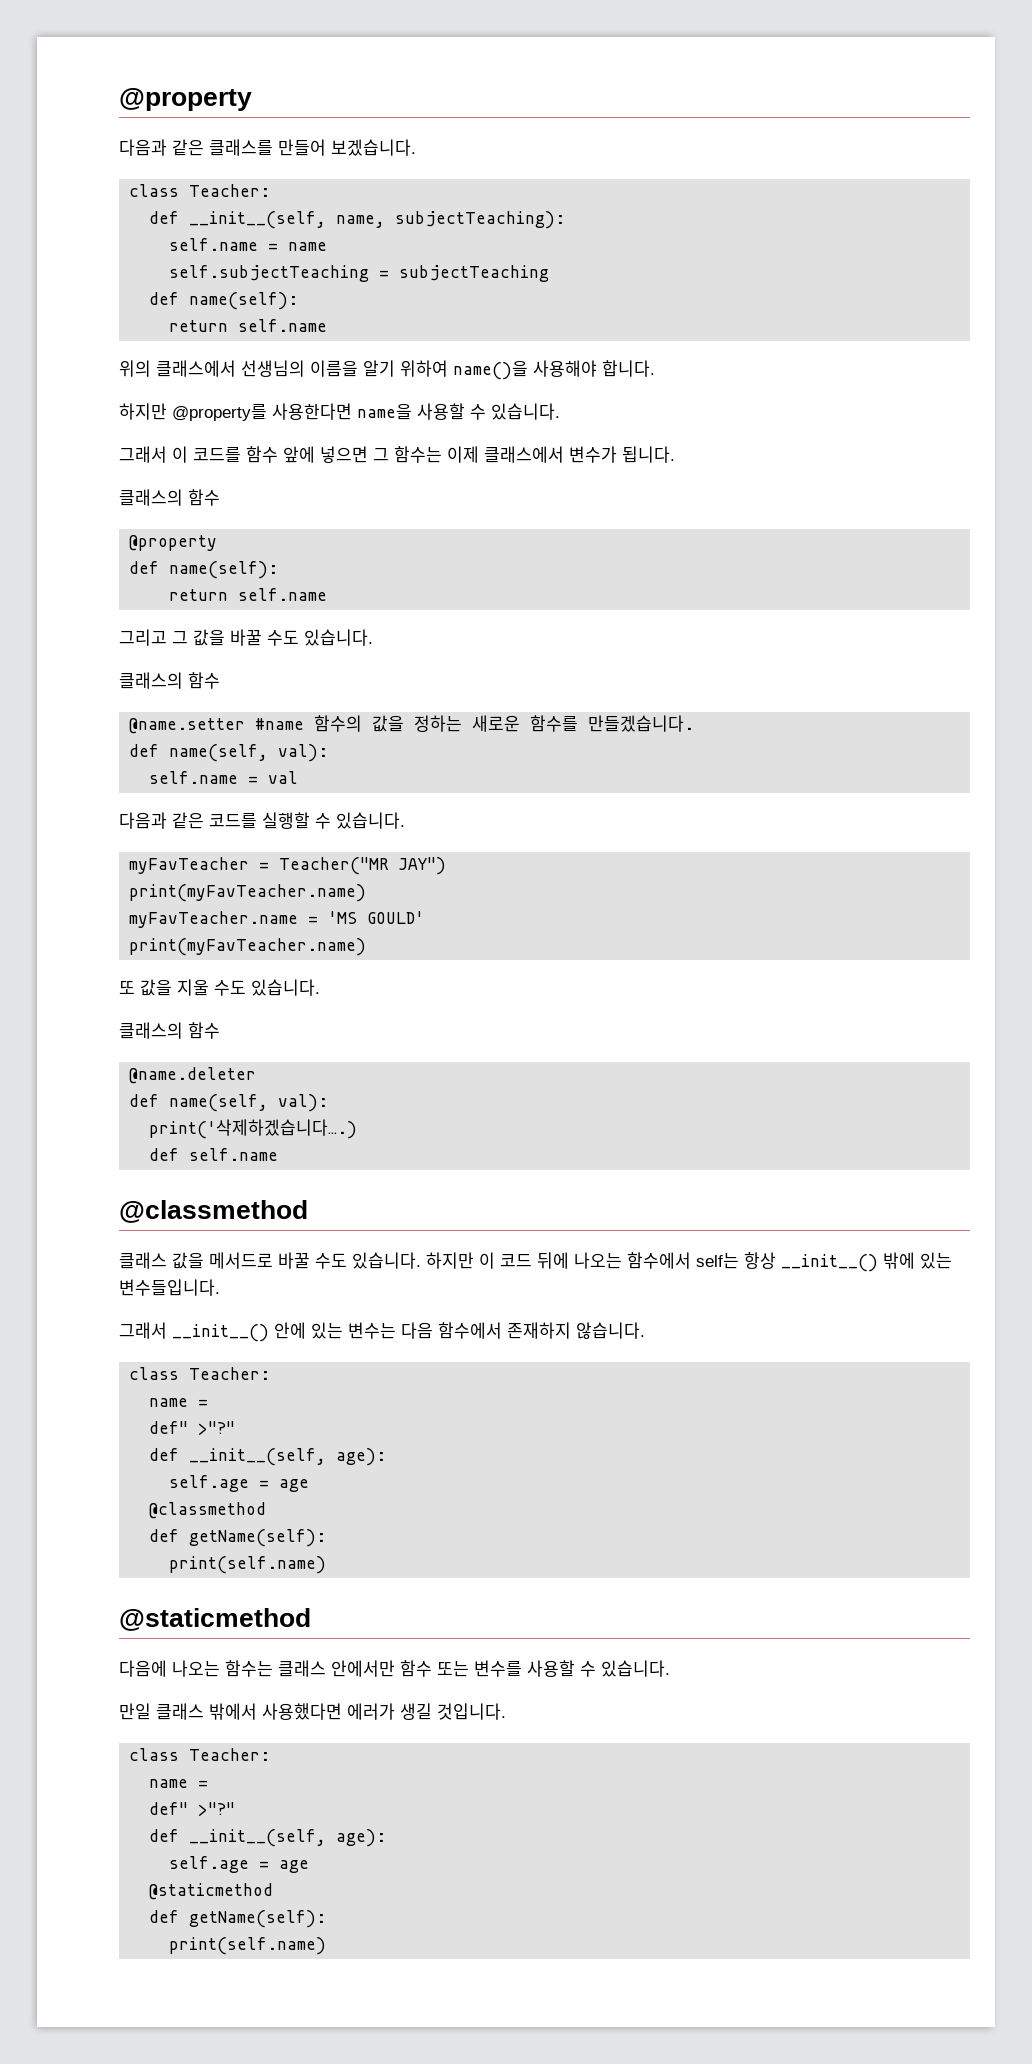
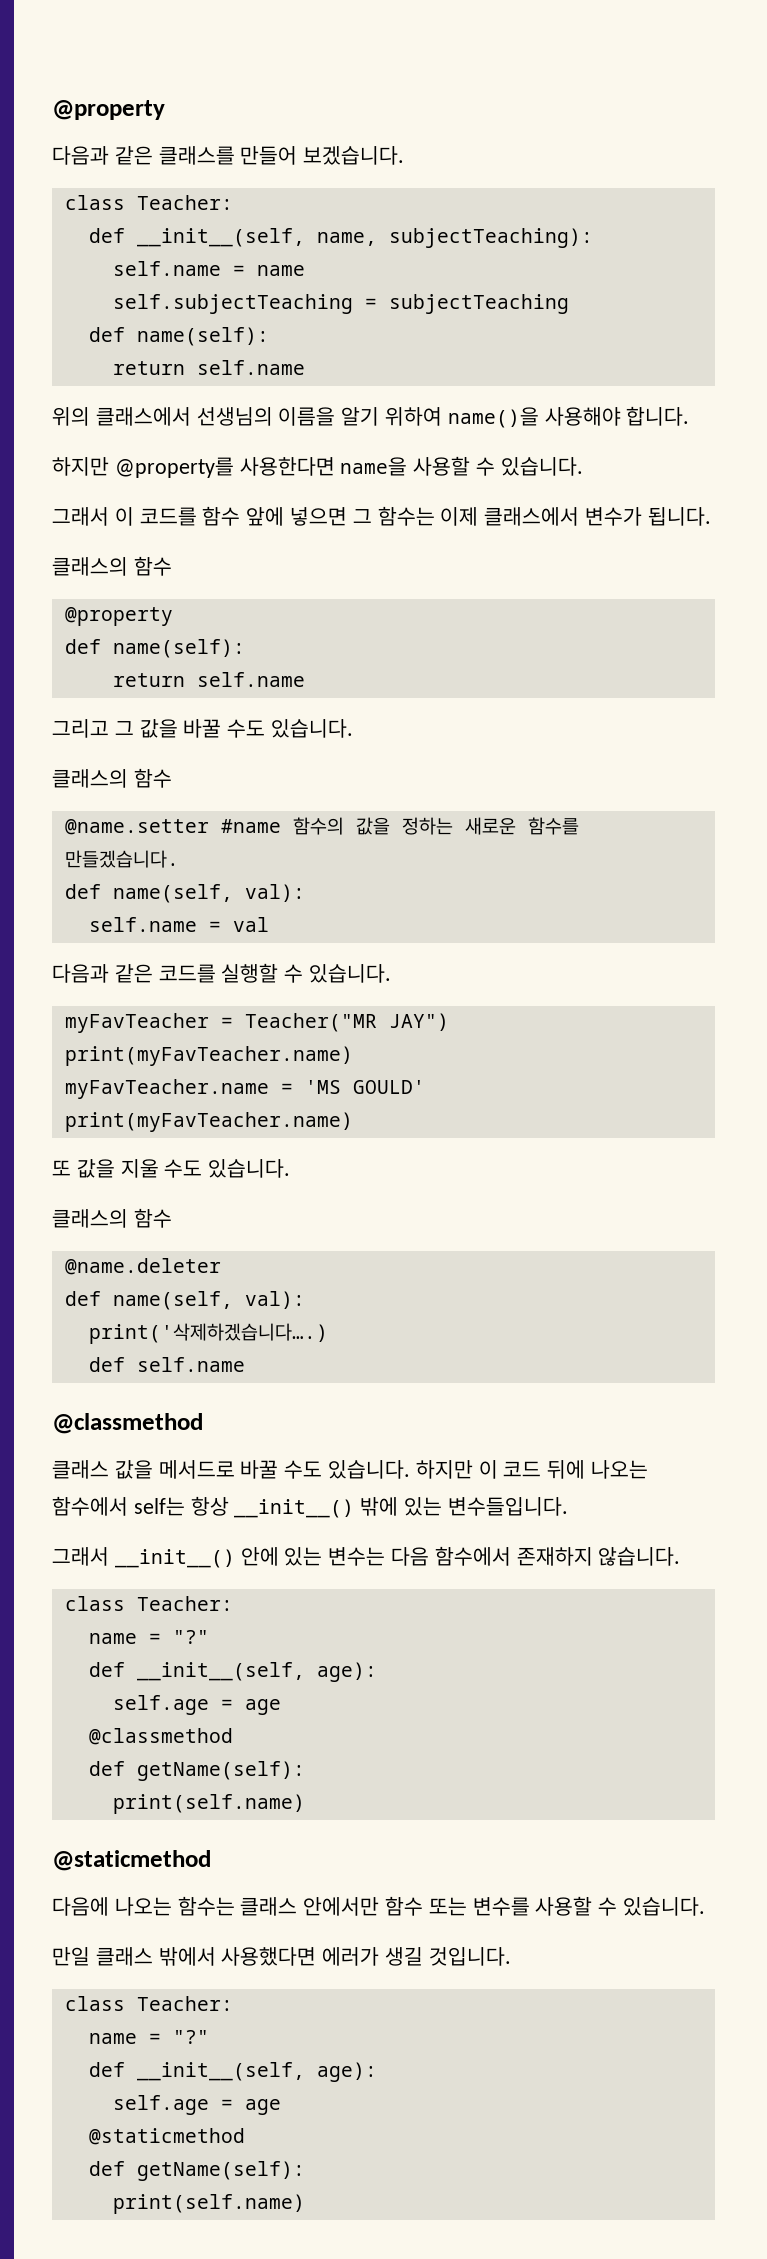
[149,1421,236,1435] // def" >"?" -> [172,1630,209,1644] "?"
[149,1802,236,1816] // def" >"?" -> [172,2030,209,2044] "?"

